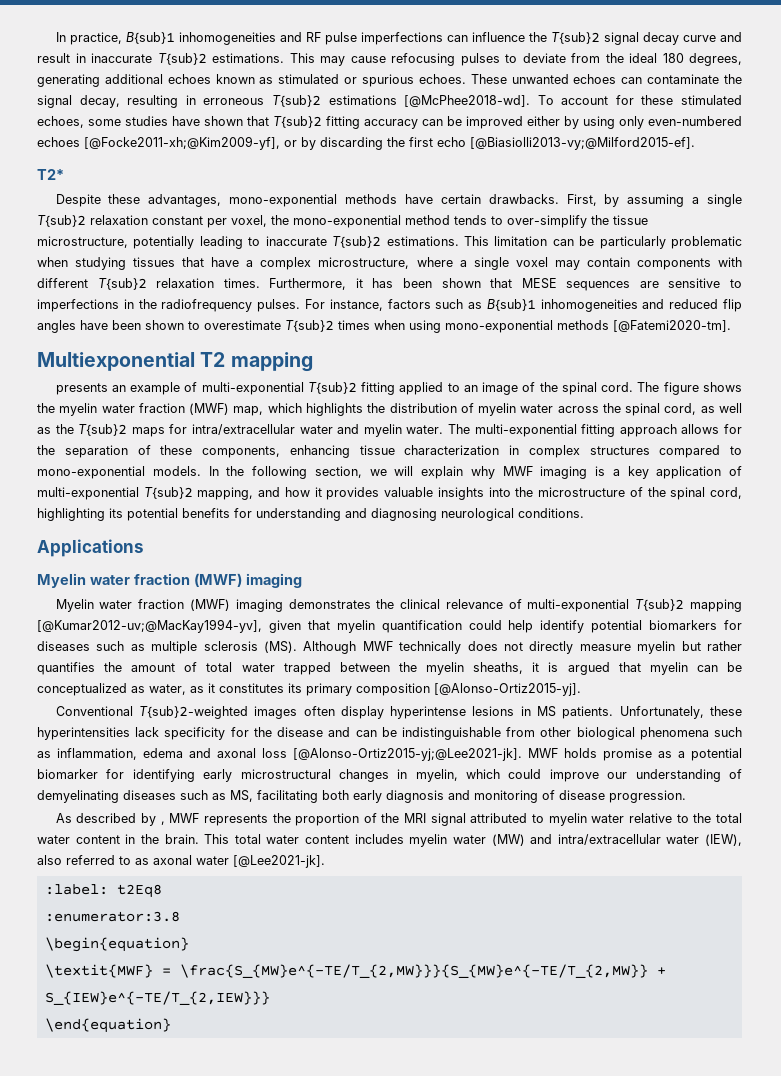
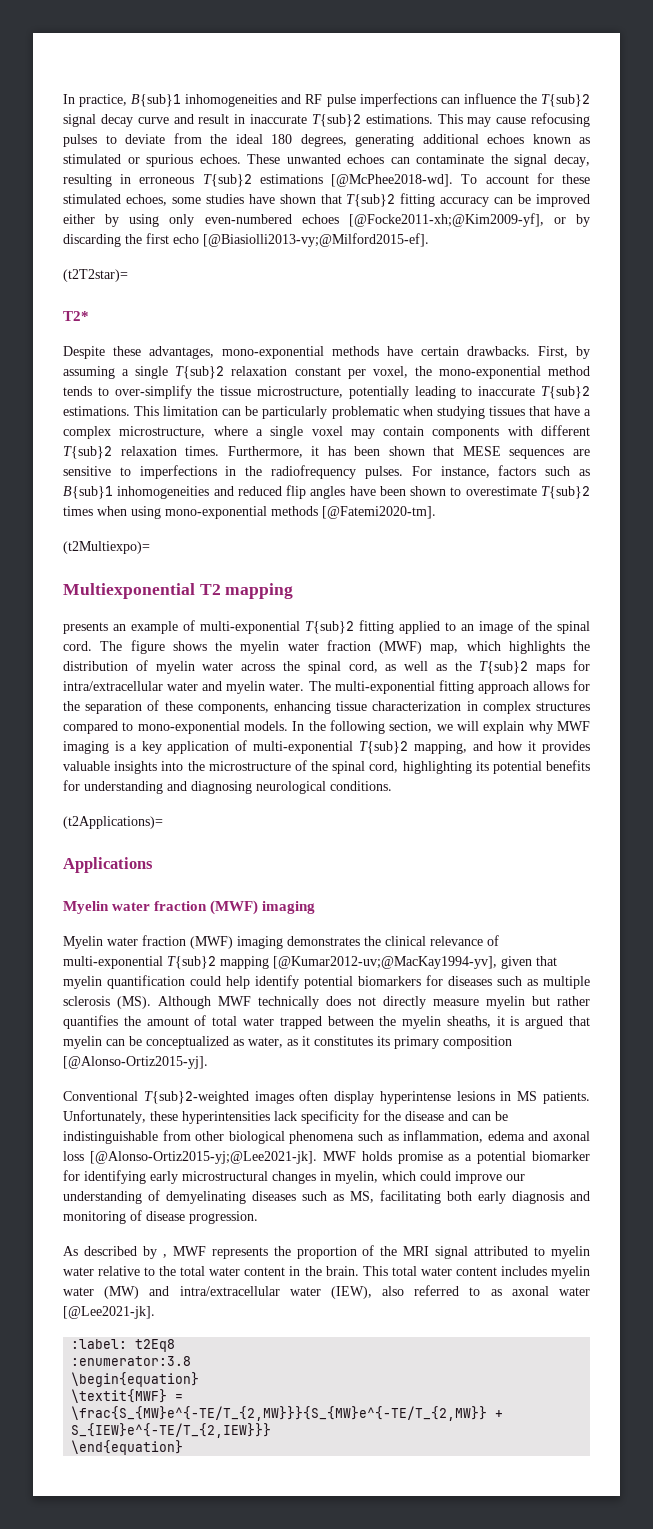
(695, 143) none -> [63,269,128,282] // (t2T2star)=
(731, 326) none -> [63,541,150,554] // (t2Multiexpo)=
(584, 513) none -> [63,816,163,829] // (t2Applications)=

